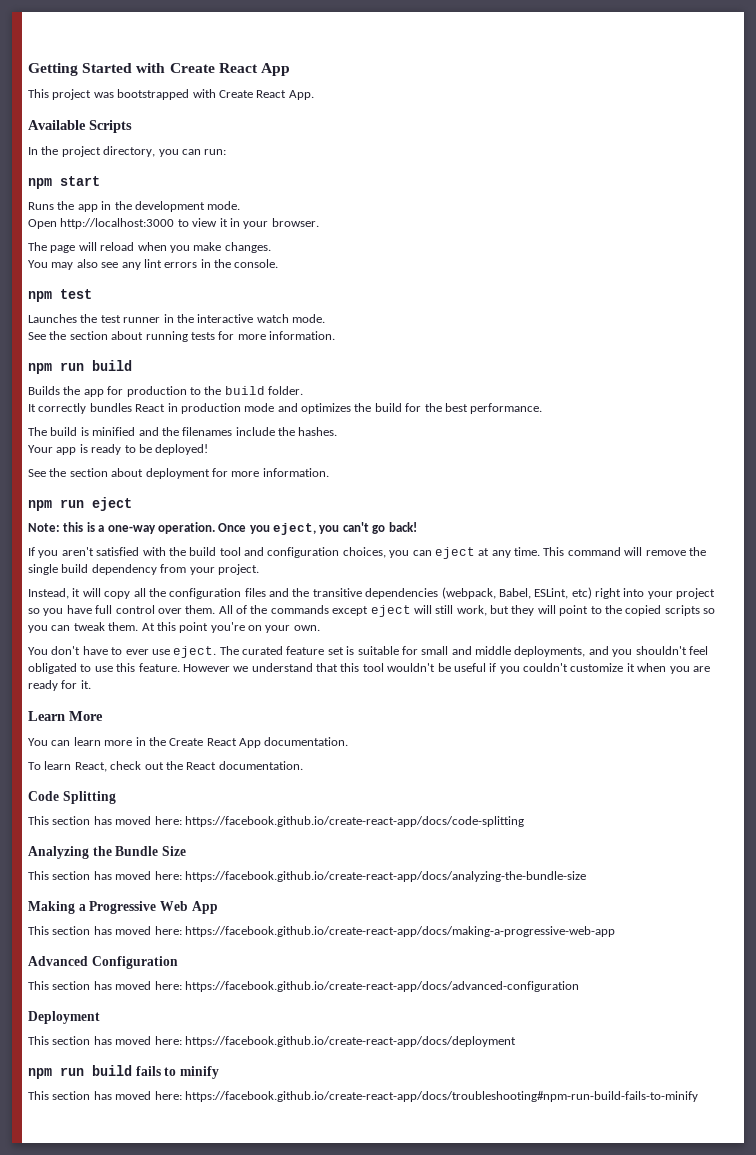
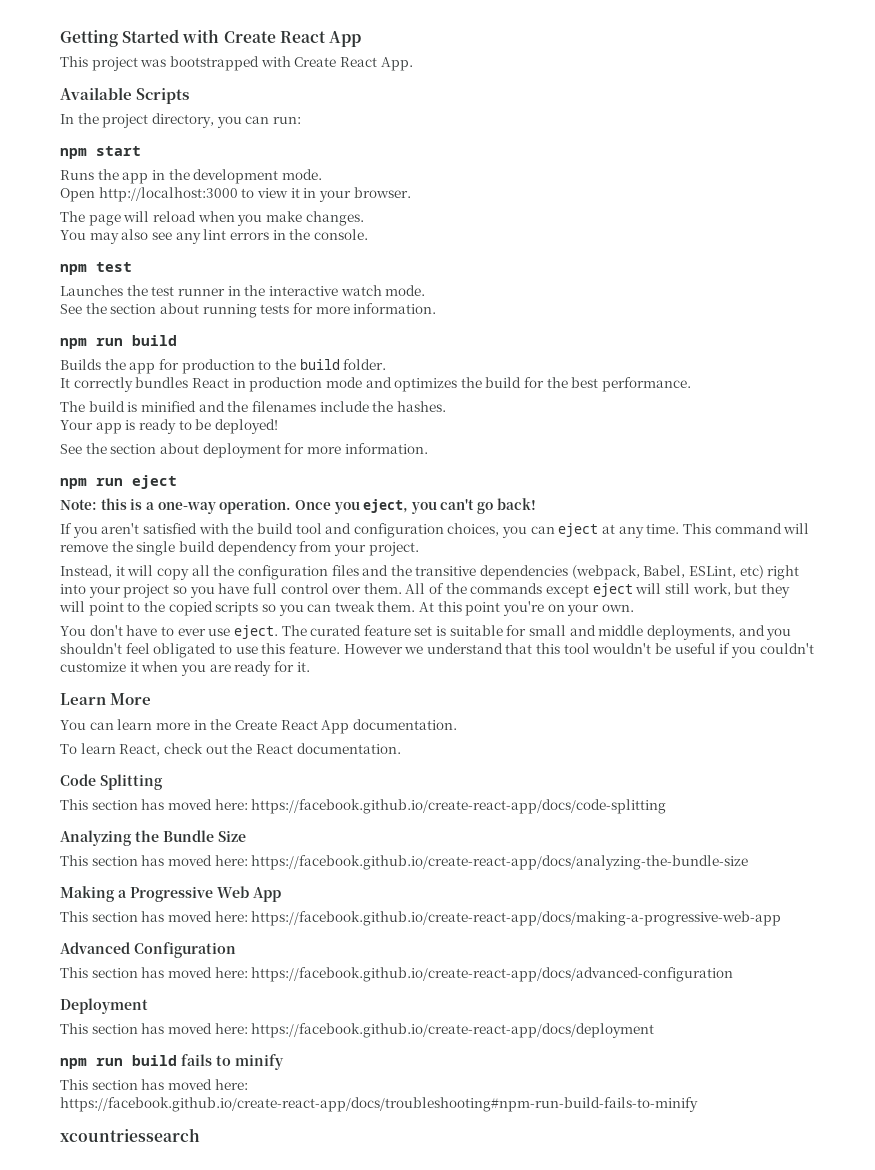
(698, 1096) none -> [60,1128,200,1142] // xcountriessearch

